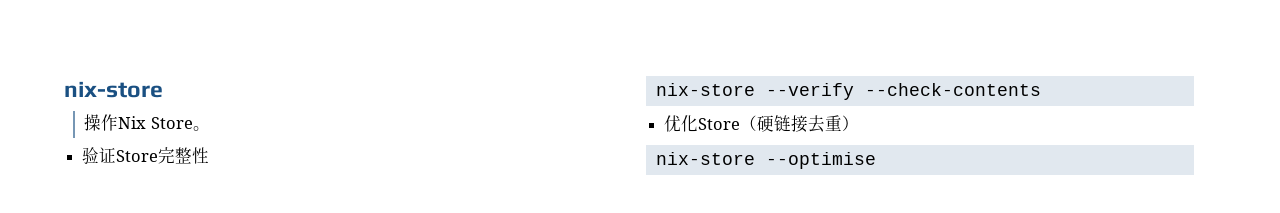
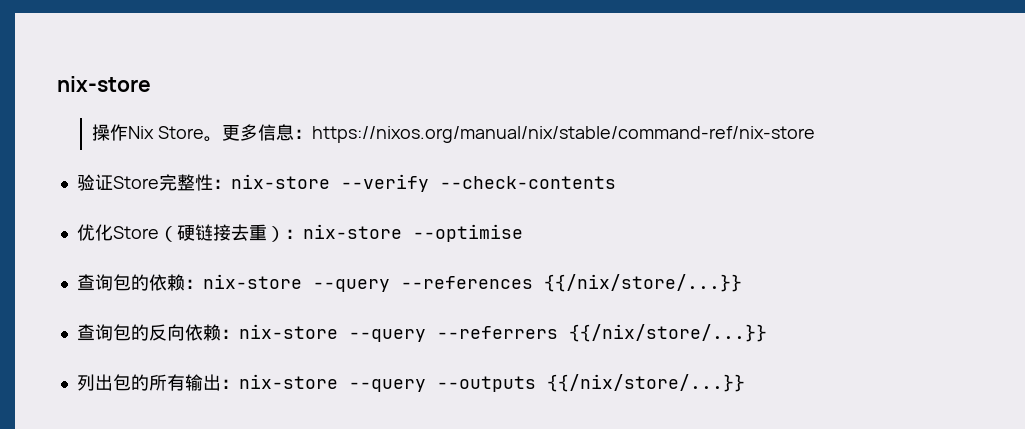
(210, 128) none -> [221,124,815,143] 更多信息：https://nixos.org/manual/nix/stable/command-ref/nix-store
(210, 155) // -> [212,179,231,189] ：
(860, 123) // -> [284,229,303,239] ：
(876, 160) none -> [76,274,742,292] [76,324,767,342] [76,374,745,392] // 查询包的依赖：nix-store --query --references {{/nix/store/...}} // 查询包的反向依赖：nix-store --query --referrers {{/nix/store/...}} // 列出包的所有输出：nix-store --query --outputs {{/nix/store/...}}

